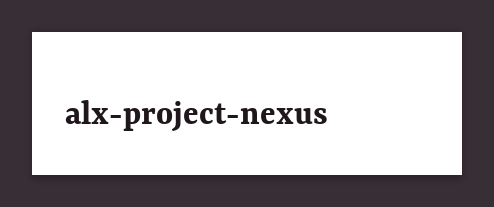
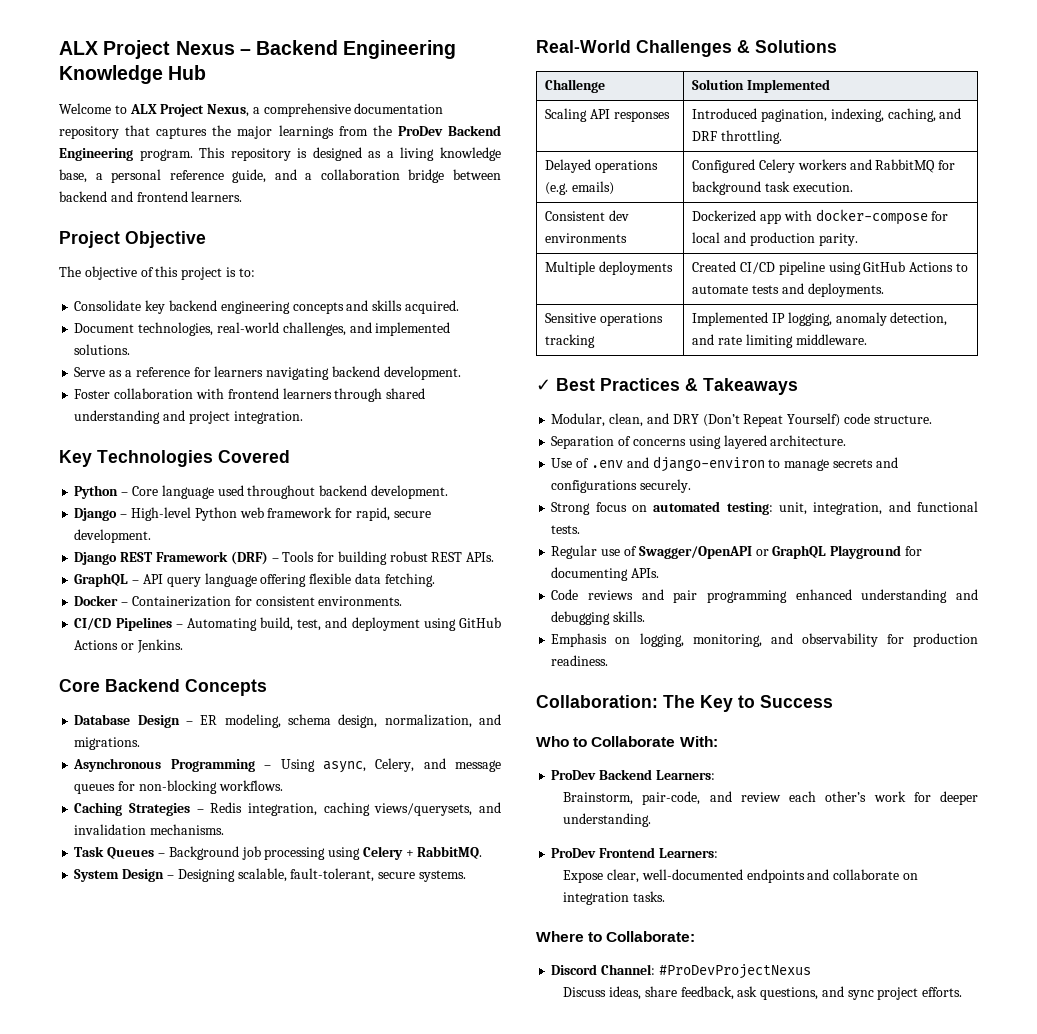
[65,100,328,132] alx-project-nexus -> [59,40,457,59] [59,65,207,84] [59,103,444,117] [59,125,501,139] [59,147,501,161] [59,169,501,183] [59,191,243,202] [59,231,206,248] [59,266,255,280] [74,300,459,314] [74,322,451,336] [74,344,131,355] [74,366,461,380] [74,388,426,402] [74,410,303,424] [59,450,290,467] [74,485,448,499] [74,507,431,521] [74,529,152,543] [74,551,495,565] [74,573,435,587] [74,595,403,607] [74,617,502,631] [74,639,183,653] [59,679,267,696] [74,714,501,728] [74,737,141,750] [73,758,501,773] [74,780,283,794] [74,802,501,816] [74,824,225,835] [74,846,483,860] [74,868,466,882] [536,40,837,57] [545,79,606,93] [692,79,831,93] [545,108,670,122] [692,108,962,122] [692,130,783,144] [545,159,659,173] [545,181,615,195] [692,159,956,173] [692,181,853,195] [545,210,630,221] [545,233,628,243] [692,209,949,225] [692,232,858,246] [545,261,674,275] [692,261,969,275] [692,283,884,297] [545,313,664,326] [545,334,596,348] [692,312,948,326] [692,334,867,348] [536,378,798,395] [551,413,932,427] [551,435,847,449] [551,456,898,472] [551,479,692,493] [551,501,978,515] [551,525,581,534] [551,545,922,559] [551,567,660,581] [551,589,978,603] [551,611,646,625] [551,633,978,647] [551,655,609,666] [536,695,833,712] [536,736,718,747] [551,769,715,780] [563,791,978,805] [563,813,652,827] [551,847,718,858] [563,869,918,883] [563,891,666,905] [536,931,696,942] [551,964,811,979] [563,986,963,1000] ALX Project Nexus – Backend Engineering Knowledge Hub // Welcome to ALX Project Nexus, a comprehensive documentation repository that captures the major learnings from the ProDev Backend Engineering program. This repository is designed as a living knowledge base, a personal reference guide, and a collaboration bridge between backend and frontend learners. // Project Objective // The objective of this project is to: // Consolidate key backend engineering concepts and skills acquired. // Document technologies, real-world challenges, and implemented solutions. // Serve as a reference for learners navigating backend development. // Foster collaboration with frontend learners through shared understanding and project integration. // Key Technologies Covered // Python – Core language used throughout backend development. // Django – High-level Python web framework for rapid, secure development. // Django REST Framework (DRF) – Tools for building robust REST APIs. // GraphQL – API query language offering flexible data fetching. // Docker – Containerization for consistent environments. // CI/CD Pipelines – Automating build, test, and deployment using GitHub Actions or Jenkins. // Core Backend Concepts // Database Design – ER modeling, schema design, normalization, and migrations. // Asynchronous Programming – Using async, Celery, and message queues for non-blocking workflows. // Caching Strategies – Redis integration, caching views/querysets, and invalidation mechanisms. // Task Queues – Background job processing using Celery + RabbitMQ. // System Design – Designing scalable, fault-tolerant, secure systems. // Real-World Challenges & Solutions // Challenge | Solution Implemented // Scaling API responses | Introduced pagination, indexing, caching, and DRF throttling. // Delayed operations (e.g. emails) | Configured Celery workers and RabbitMQ for background task execution. // Consistent dev environments | Dockerized app with docker-compose for local and production parity. // Multiple deployments | Created CI/CD pipeline using GitHub Actions to automate tests and deployments. // Sensitive operations tracking | Implemented IP logging, anomaly detection, and rate limiting middleware. // ✓ Best Practices & Takeaways // Modular, clean, and DRY (Don’t Repeat Yourself) code structure. // Separation of concerns using layered architecture. // Use of .env and django-environ to manage secrets and configurations securely. // Strong focus on automated testing: unit, integration, and functional tests. // Regular use of Swagger/OpenAPI or GraphQL Playground for documenting APIs. // Code reviews and pair programming enhanced understanding and debugging skills. // Emphasis on logging, monitoring, and observability for production readiness. // Collaboration: The Key to Success // Who to Collaborate With: // ProDev Backend Learners: // Brainstorm, pair-code, and review each other’s work for deeper understanding. // ProDev Frontend Learners: // Expose clear, well-documented endpoints and collaborate on integration tasks. // Where to Collaborate: // Discord Channel: #ProDevProjectNexus // Discuss ideas, share feedback, ask questions, and sync project efforts.

